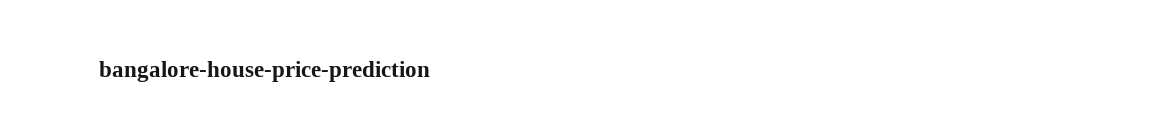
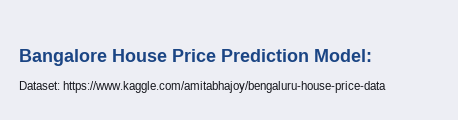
[99,61,430,82] bangalore-house-price-prediction -> [19,49,372,66] [19,81,387,93] Bangalore House Price Prediction Model: // Dataset: https://www.kaggle.com/amitabhajoy/bengaluru-house-price-data

